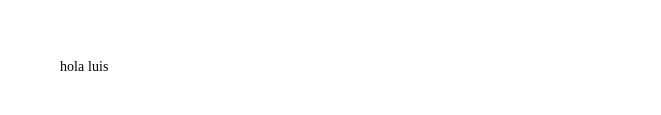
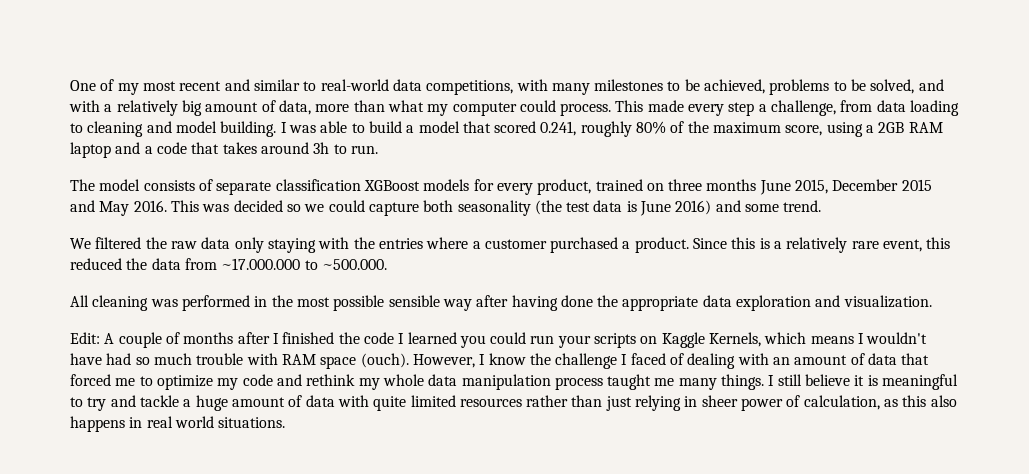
[60,61,108,71] hola luis -> [70,79,944,95] [69,100,960,116] [70,121,943,137] [70,142,378,158] [70,179,932,195] [70,200,822,216] [70,237,951,253] [70,258,387,270] [70,295,932,311] [70,332,928,348] [70,353,930,369] [70,374,959,390] [70,395,957,411] [70,416,286,432] One of my most recent and similar to real-world data competitions, with many milestones to be achieved, problems to be solved, and with a relatively big amount of data, more than what my computer could process. This made every step a challenge, from data loading to cleaning and model building. I was able to build a model that scored 0.241, roughly 80% of the maximum score, using a 2GB RAM laptop and a code that takes around 3h to run. // The model consists of separate classification XGBoost models for every product, trained on three months June 2015, December 2015 and May 2016. This was decided so we could capture both seasonality (the test data is June 2016) and some trend. // We filtered the raw data only staying with the entries where a customer purchased a product. Since this is a relatively rare event, this reduced the data from ~17.000.000 to ~500.000. // All cleaning was performed in the most possible sensible way after having done the appropriate data exploration and visualization. // Edit: A couple of months after I finished the code I learned you could run your scripts on Kaggle Kernels, which means I wouldn't have had so much trouble with RAM space (ouch). However, I know the challenge I faced of dealing with an amount of data that forced me to optimize my code and rethink my whole data manipulation process taught me many things. I still believe it is meaningful to try and tackle a huge amount of data with quite limited resources rather than just relying in sheer power of calculation, as this also happens in real world situations.

